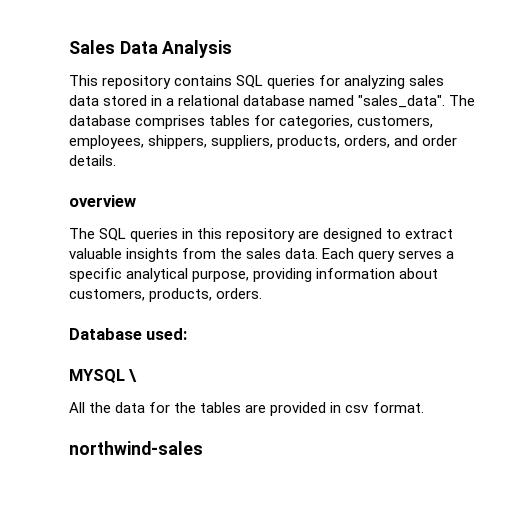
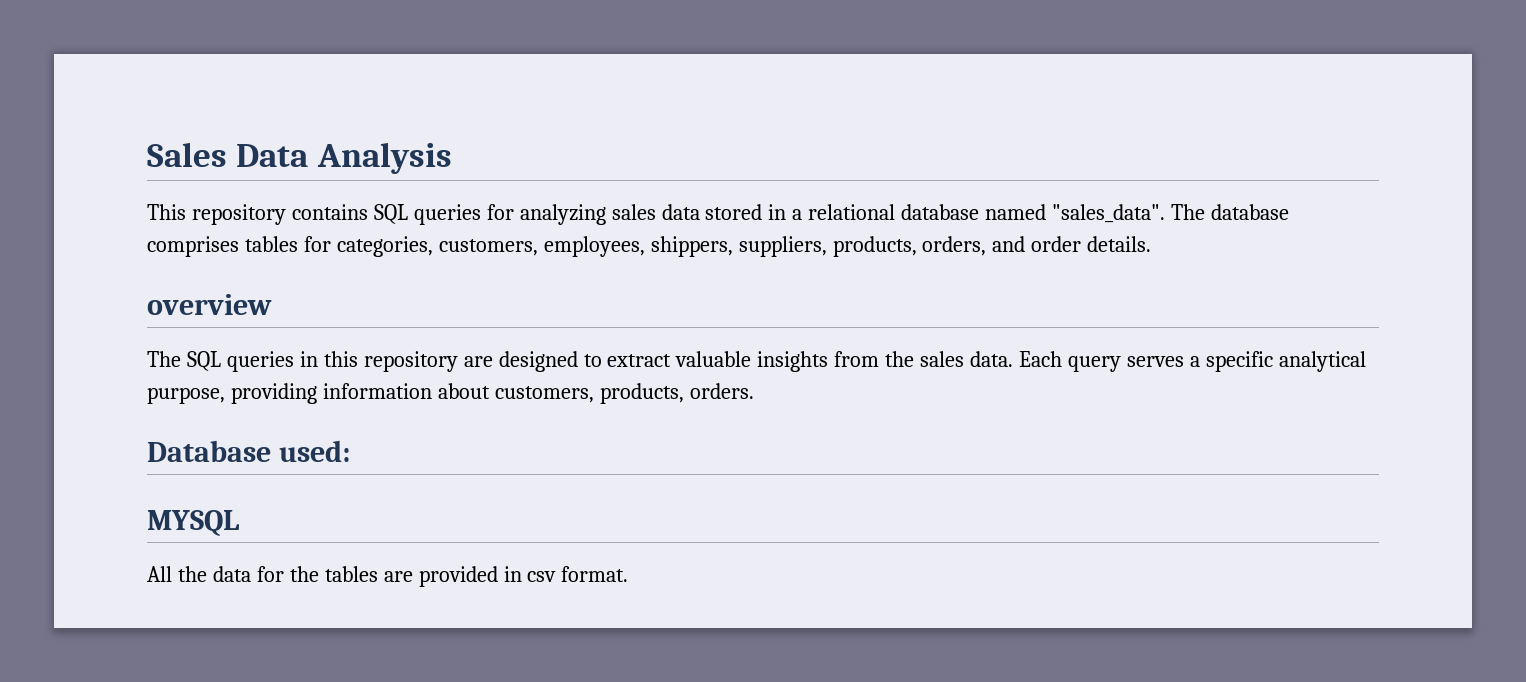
[129,369,138,382] \ -> (240, 523) none
[69,441,203,455] // northwind-sales -> (629, 574) none

